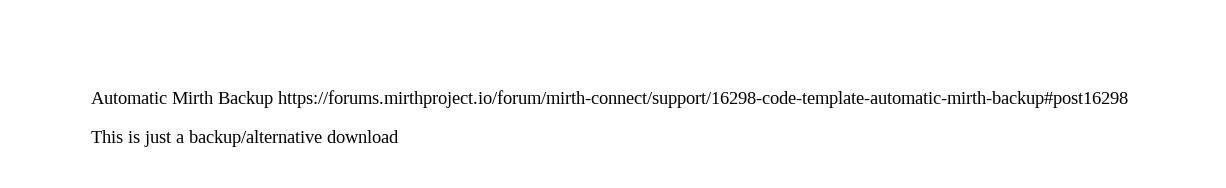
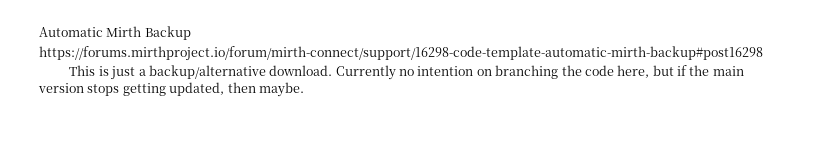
(273, 99) none -> (191, 33) //
[327,130,399,143] download -> [269,65,744,80] [38,82,304,97] download. Currently no intention on branching the code here, but if the main version stops getting updated, then maybe.

